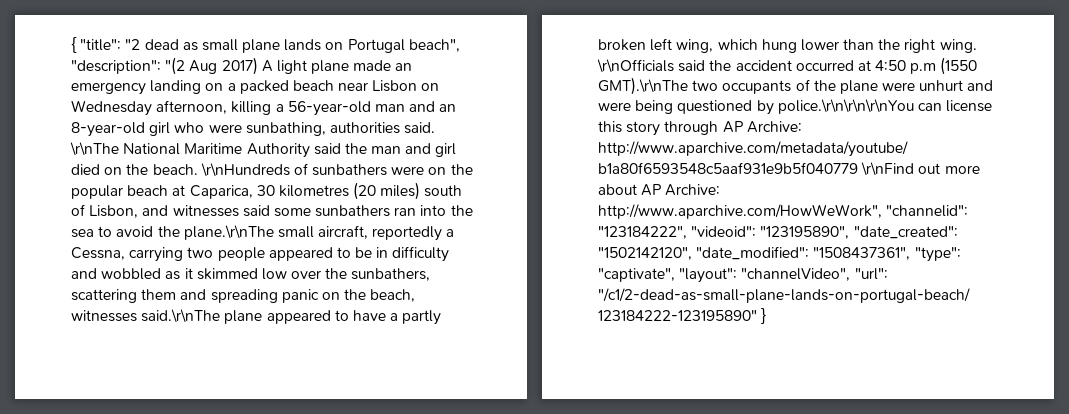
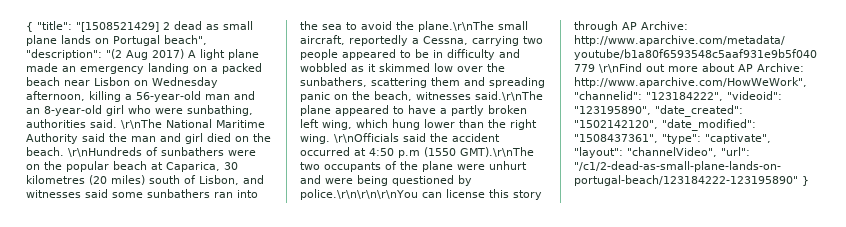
[125,39,141,50] "2 -> [76,22,170,32] "[1508521429] 2

